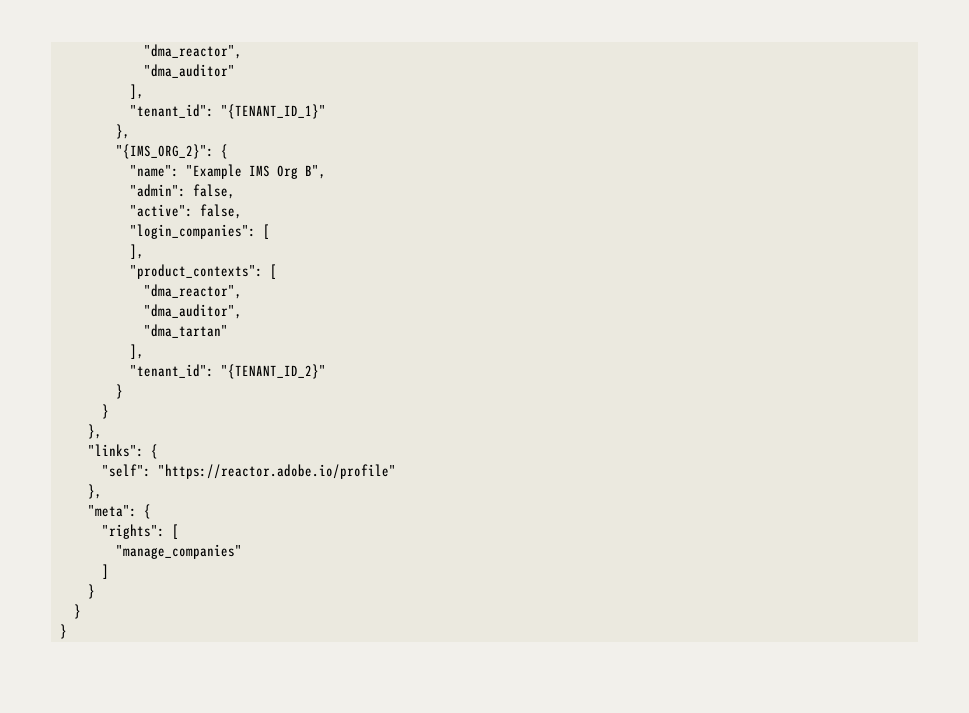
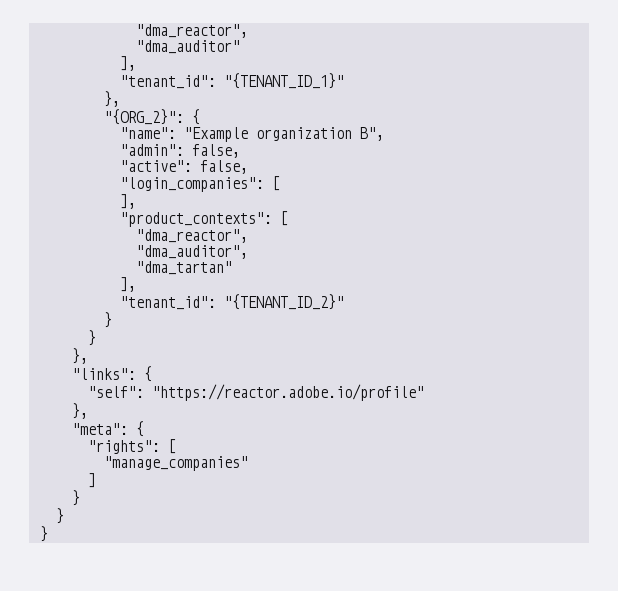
[115,144,214,159] "{IMS_ORG_2}": -> [103,109,184,125] "{ORG_2}":
[248,165,298,179] IMS Org -> [255,127,352,141] organization

